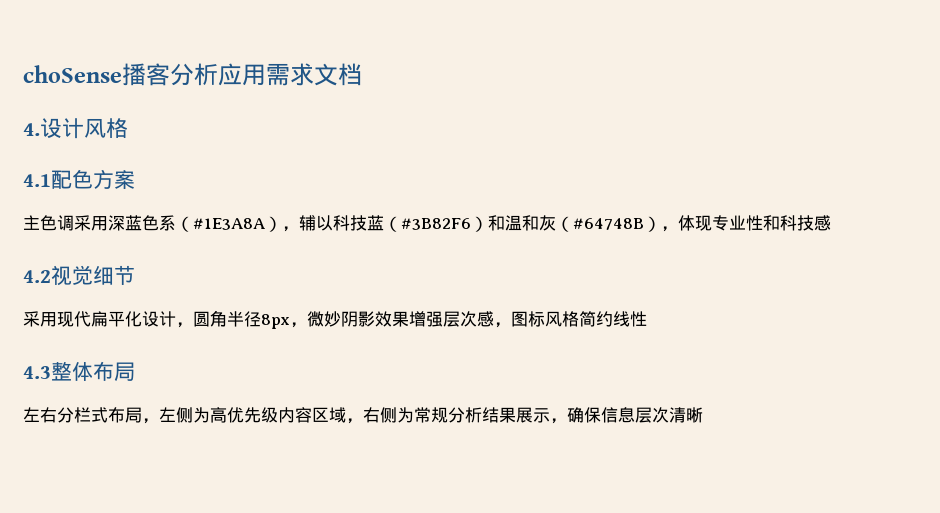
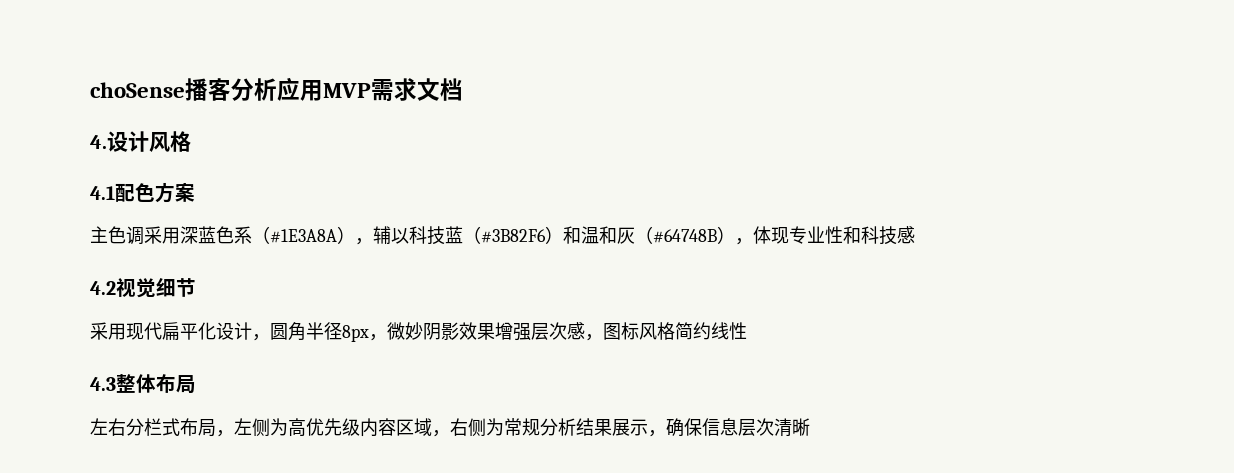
(266, 75) none -> [323,83,371,98] MVP

